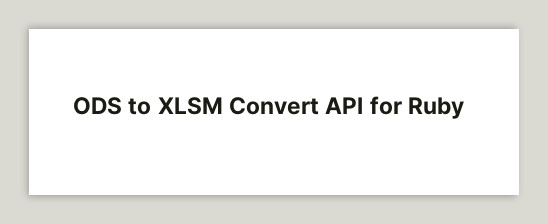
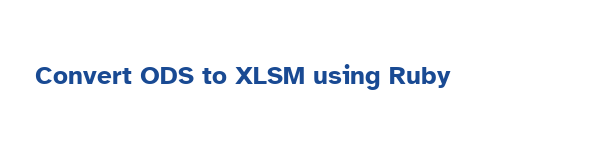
(73, 106) none -> [35,67,132,84] Convert
[229,96,402,115] Convert API for -> [313,64,381,90] using

